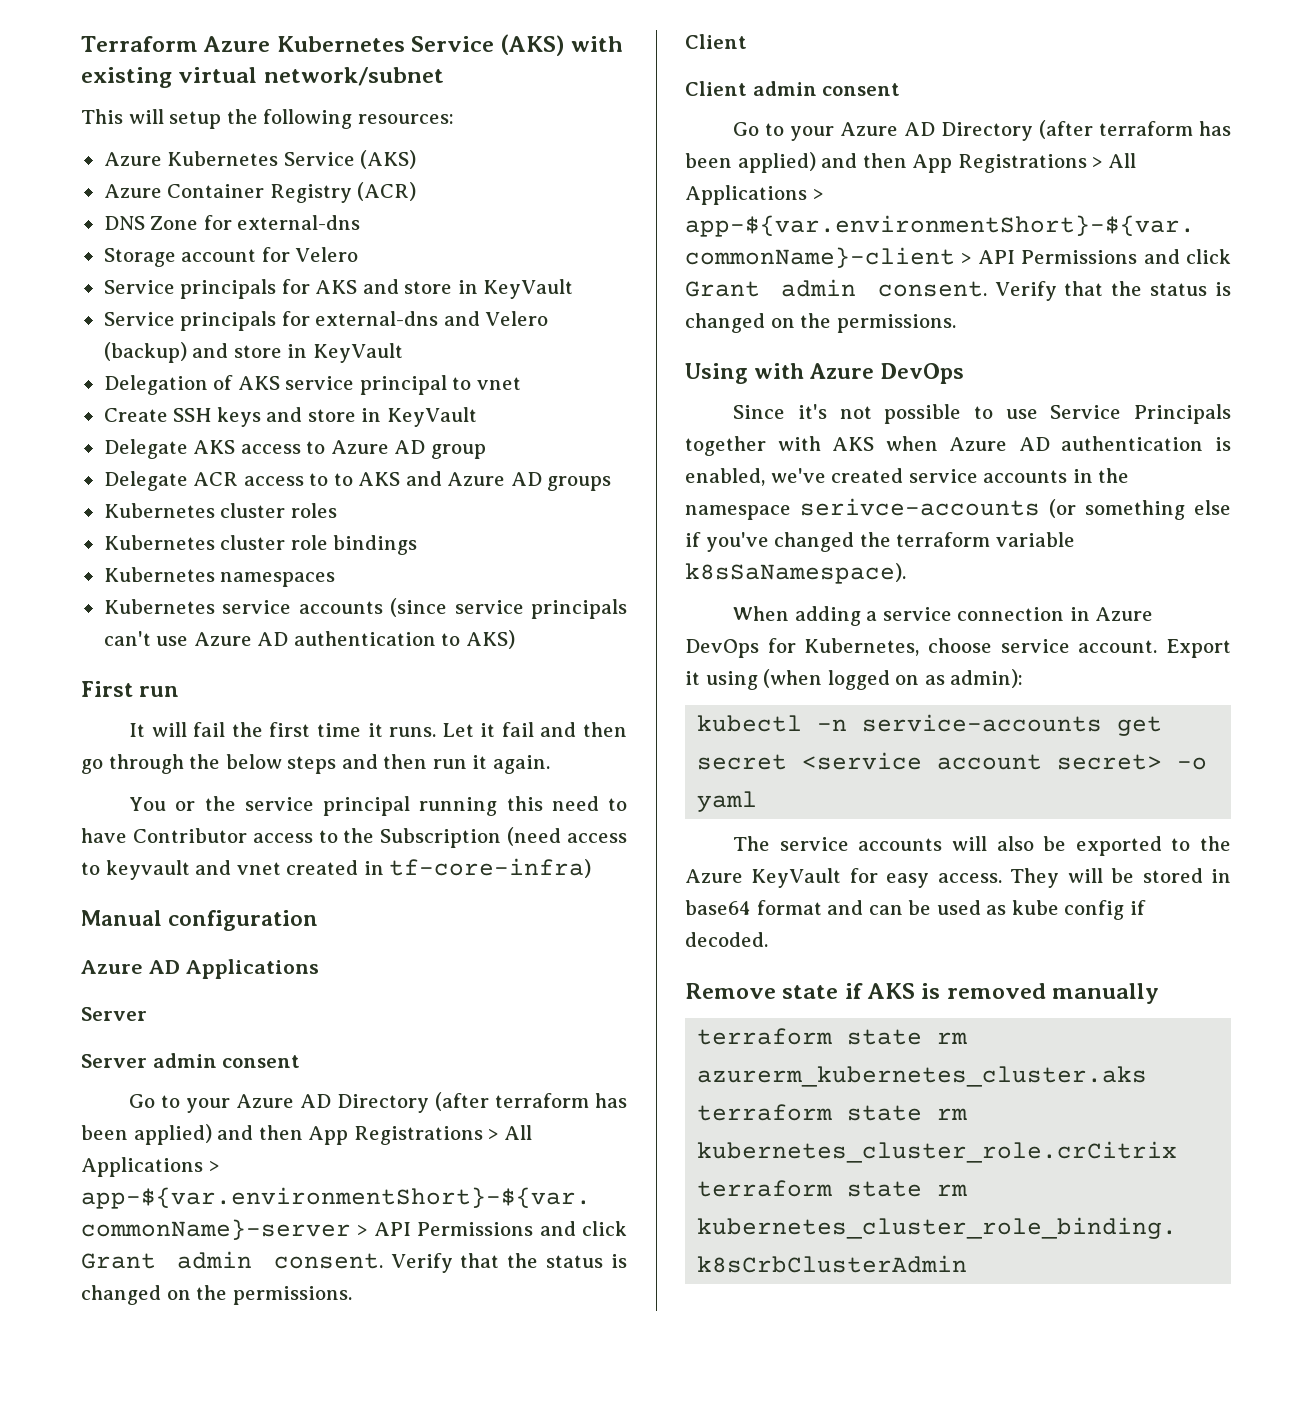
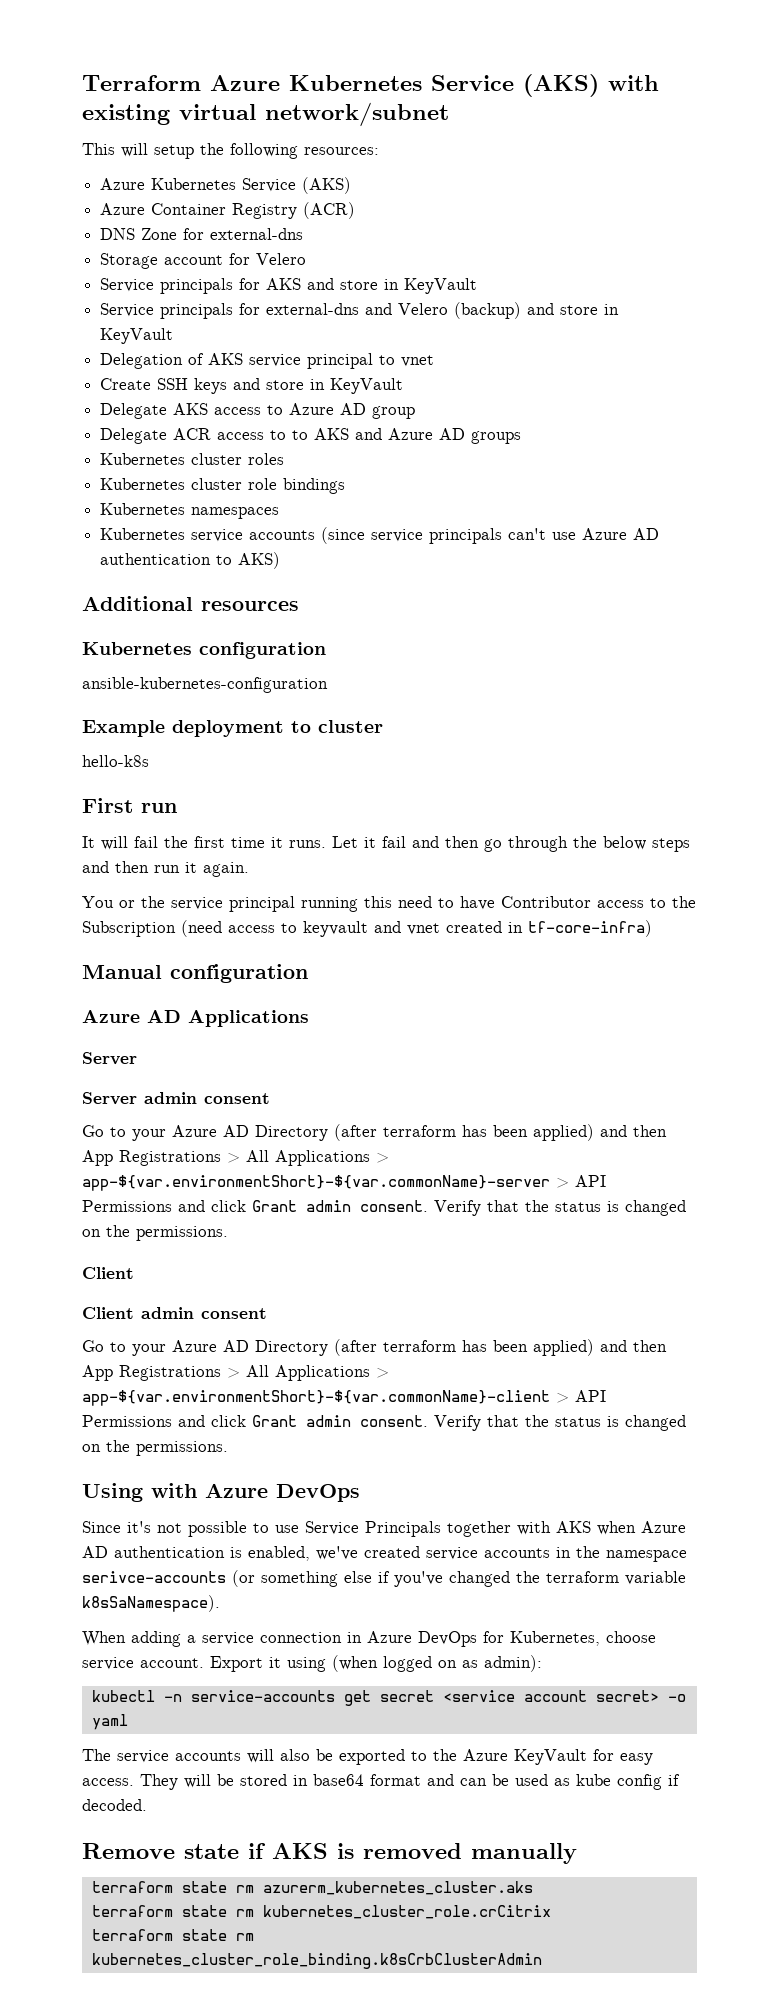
(515, 639) none -> [82,596,299,611] [82,642,326,659] [82,677,328,693] [82,720,383,737] [82,755,149,767] // Additional resources // Kubernetes configuration // ansible-kubernetes-configuration // Example deployment to cluster // hello-k8s

